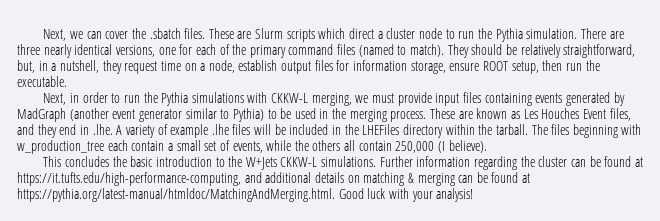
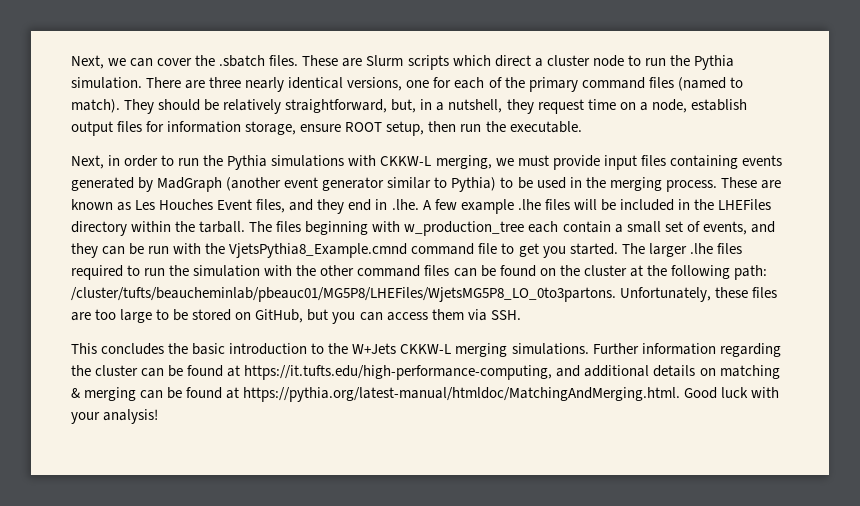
[125,124,168,138] variety of -> [434,199,457,210] few
[266,140,487,153] while the others all contain 250,000 (I believe). -> [750,221,775,233] [71,243,742,258] [71,265,767,280] [71,287,778,302] [71,309,521,324] and they can be run with the VjetsPythia8_Example.cmnd command file to get you started. The larger .lhe files required to run the simulation with the other command files can be found on the cluster at the following path: /cluster/tufts/beaucheminlab/pbeauc01/MG5P8/LHEFiles/WjetsMG5P8_LO_0to3partons. Unfortunately, these files are too large to be stored on GitHub, but you can access them via SSH.
(318, 162) none -> [455,343,508,357] merging

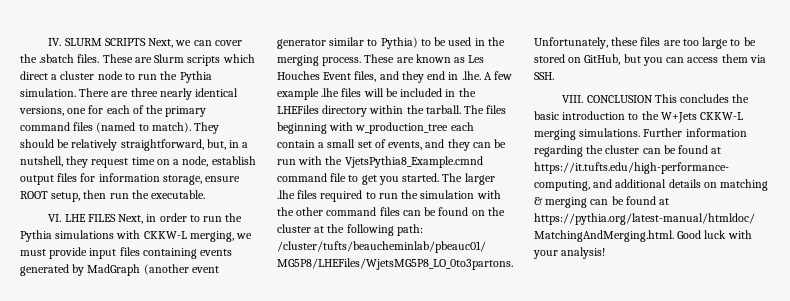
(71, 62) none -> [48,38,146,46] IV. SLURM SCRIPTS
(582, 127) none -> [48,214,116,222] VI. LHE FILES
(521, 315) none -> [562,95,653,103] VIII. CONCLUSION

